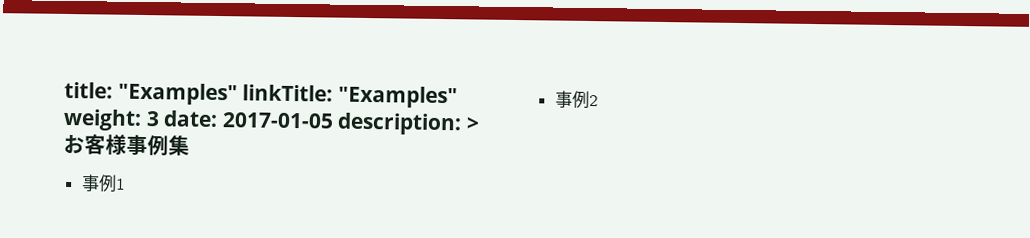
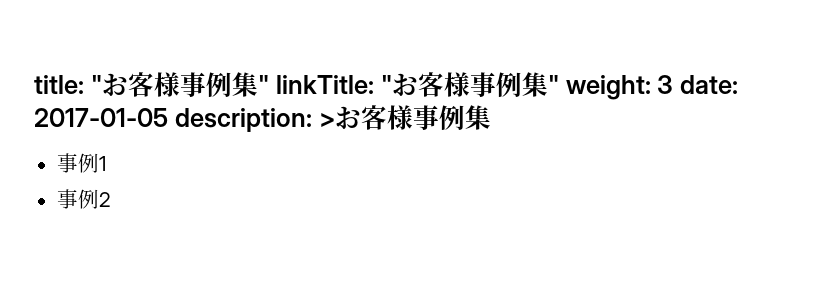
[117,82,458,109] "Examples" linkTitle: "Examples" -> [90,72,559,97] "お客様事例集" linkTitle: "お客様事例集"

